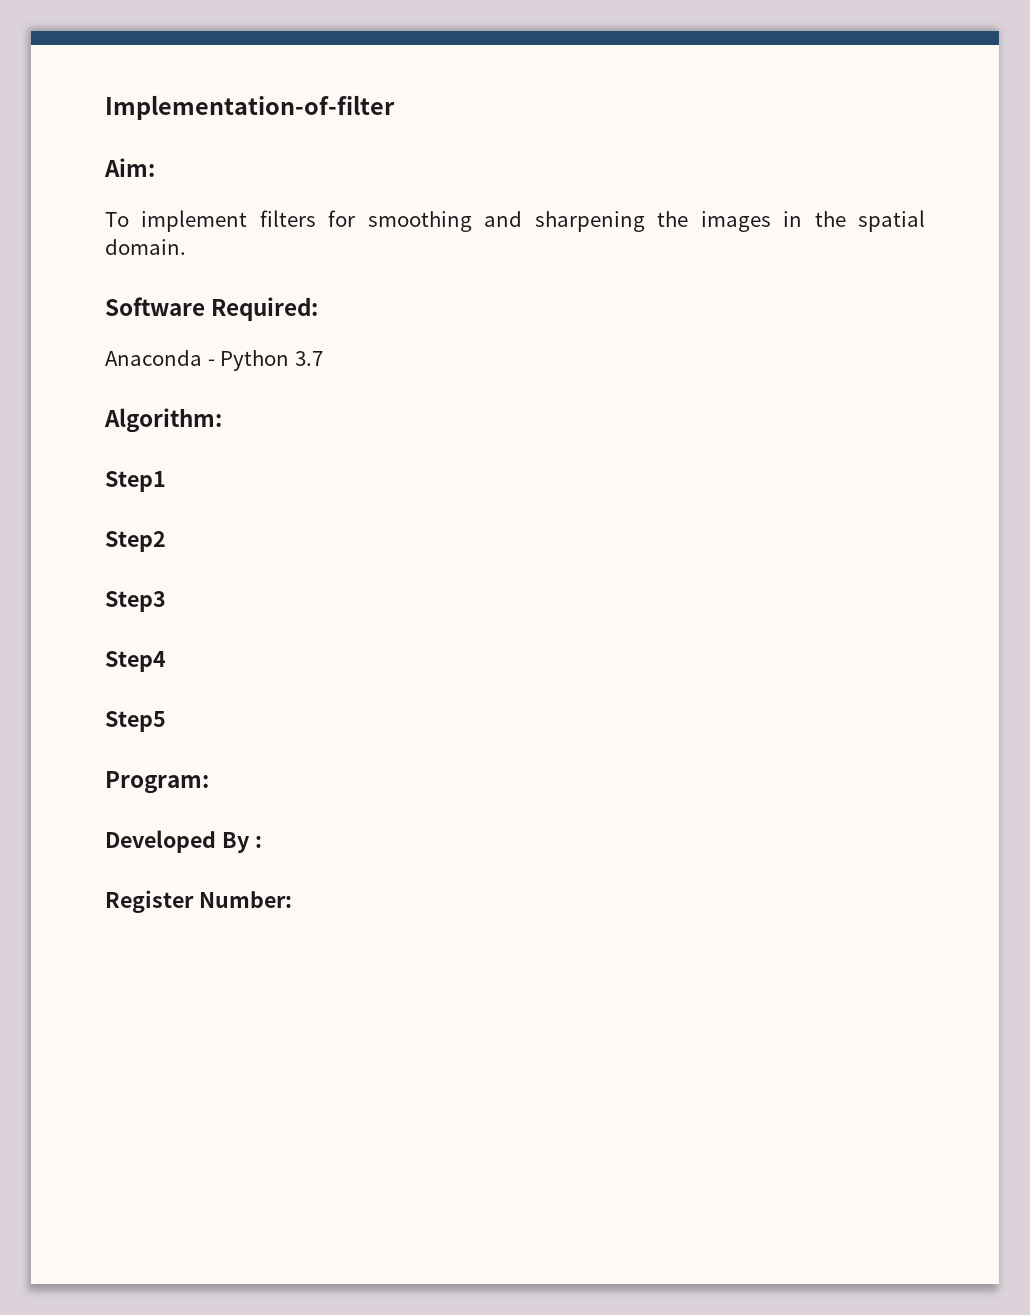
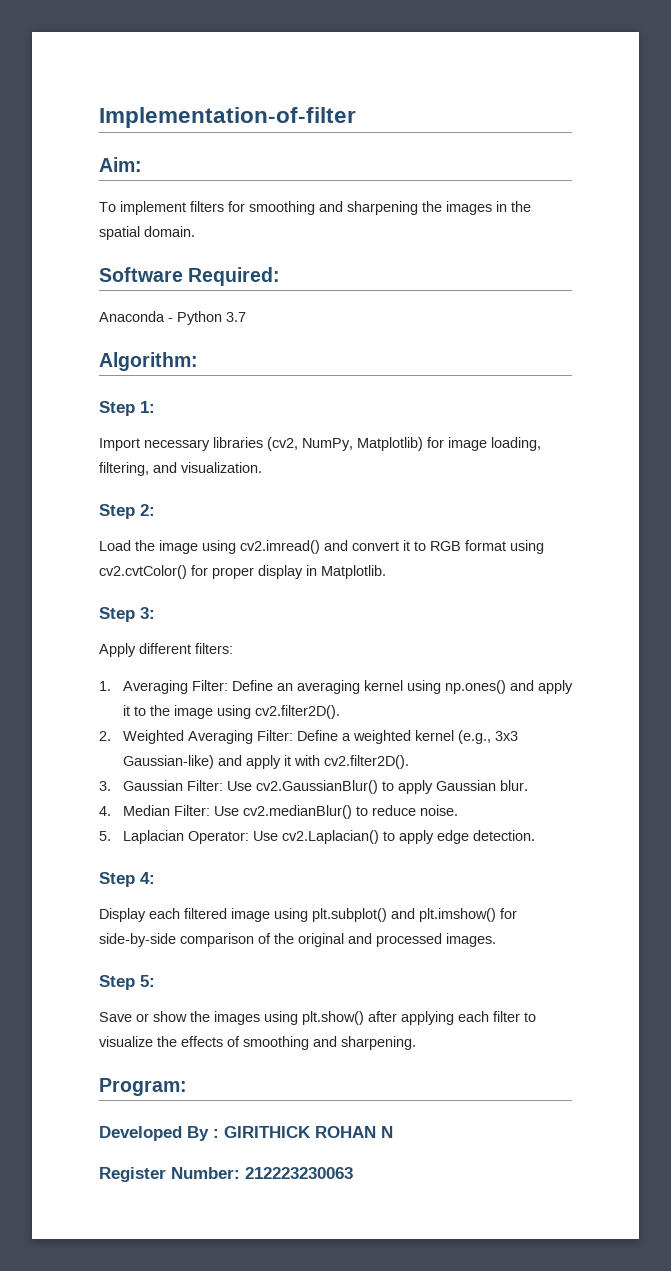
[105,471,166,492] [105,531,166,552] [105,591,166,612] [105,651,166,672] [105,711,166,732] Step1 // Step2 // Step3 // Step4 // Step5 -> [99,401,155,416] [99,437,541,451] [99,462,262,476] [99,504,155,519] [99,540,544,554] [99,565,386,579] [99,607,155,622] [99,643,233,657] [99,680,573,694] [122,705,340,719] [99,730,518,744] [122,755,409,769] [99,780,528,794] [99,805,458,819] [99,830,535,844] [99,872,155,887] [99,908,517,922] [99,933,496,947] [99,975,155,990] [99,1011,536,1025] [99,1036,416,1050] Step 1: // Import necessary libraries (cv2, NumPy, Matplotlib) for image loading, filtering, and visualization. // Step 2: // Load the image using cv2.imread() and convert it to RGB format using cv2.cvtColor() for proper display in Matplotlib. // Step 3: // Apply different filters: // 1. Averaging Filter: Define an averaging kernel using np.ones() and apply it to the image using cv2.filter2D(). // 2. Weighted Averaging Filter: Define a weighted kernel (e.g., 3x3 Gaussian-like) and apply it with cv2.filter2D(). // 3. Gaussian Filter: Use cv2.GaussianBlur() to apply Gaussian blur. // 4. Median Filter: Use cv2.medianBlur() to reduce noise. // 5. Laplacian Operator: Use cv2.Laplacian() to apply edge detection. // Step 4: // Display each filtered image using plt.subplot() and plt.imshow() for side-by-side comparison of the original and processed images. // Step 5: // Save or show the images using plt.show() after applying each filter to visualize the effects of smoothing and sharpening.
(262, 841) none -> [224,1126,393,1138] GIRITHICK ROHAN N
(292, 899) none -> [245,1167,353,1179] 212223230063

